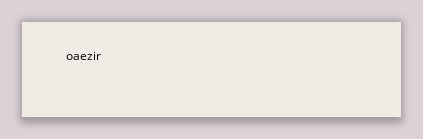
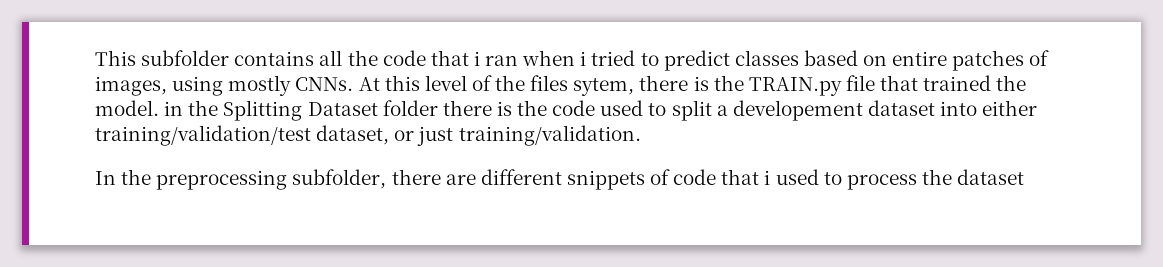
[66,51,101,60] oaezir -> [95,50,1050,71] [95,75,1027,96] [95,100,1038,121] [95,125,641,146] [95,169,1025,190] This subfolder contains all the code that i ran when i tried to predict classes based on entire patches of images, using mostly CNNs. At this level of the files sytem, there is the TRAIN.py file that trained the model. in the Splitting Dataset folder there is the code used to split a developement dataset into either training/validation/test dataset, or just training/validation. // In the preprocessing subfolder, there are different snippets of code that i used to process the dataset

